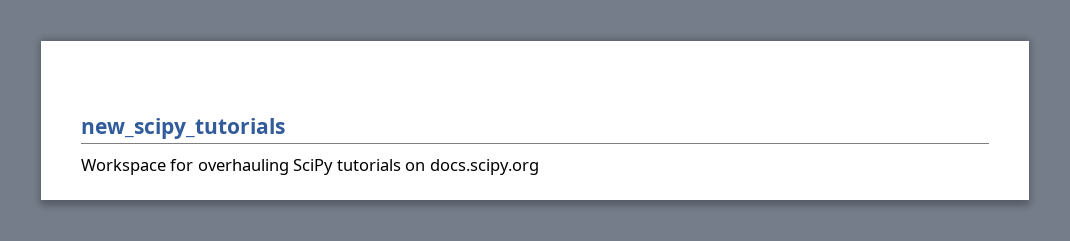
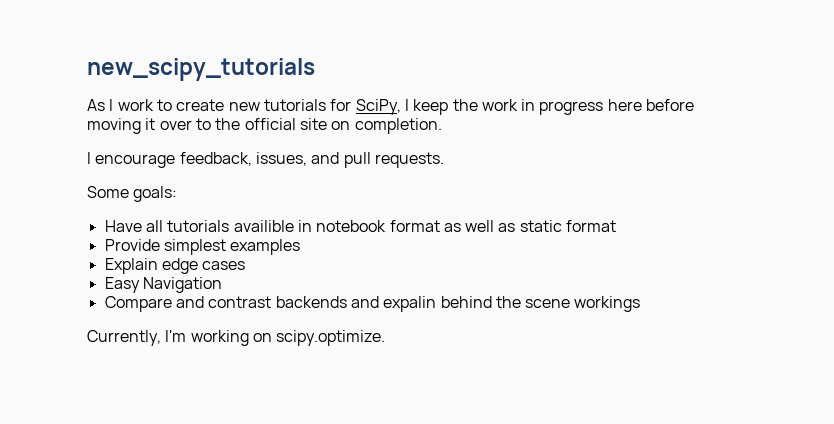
[81,159,539,175] Workspace for overhauling SciPy tutorials on docs.scipy.org -> [87,99,695,115] [87,118,442,134] [87,152,444,168] [87,186,178,202] [104,220,617,232] [104,239,301,255] [104,258,246,274] [104,277,222,293] [104,296,641,312] [87,330,386,346] As I work to create new tutorials for SciPy, I keep the work in progress here before moving it over to the official site on completion. // I encourage feedback, issues, and pull requests. // Some goals: // Have all tutorials availible in notebook format as well as static format // Provide simplest examples // Explain edge cases // Easy Navigation // Compare and contrast backends and expalin behind the scene workings // Currently, I'm working on scipy.optimize.

